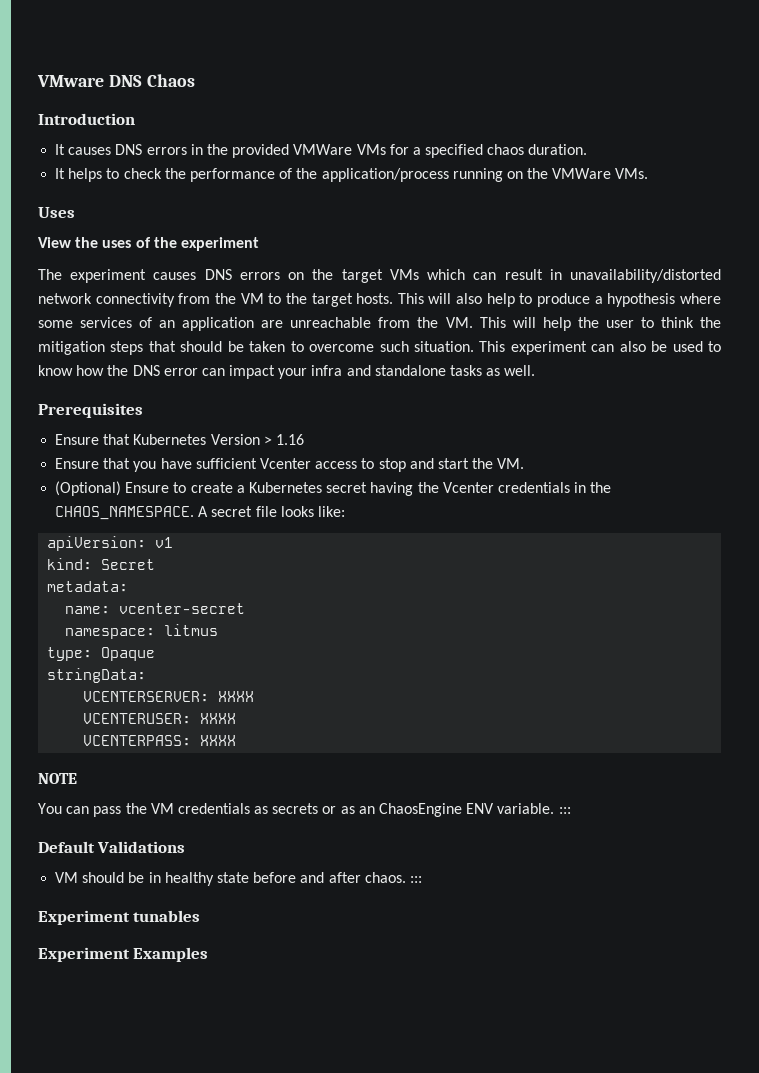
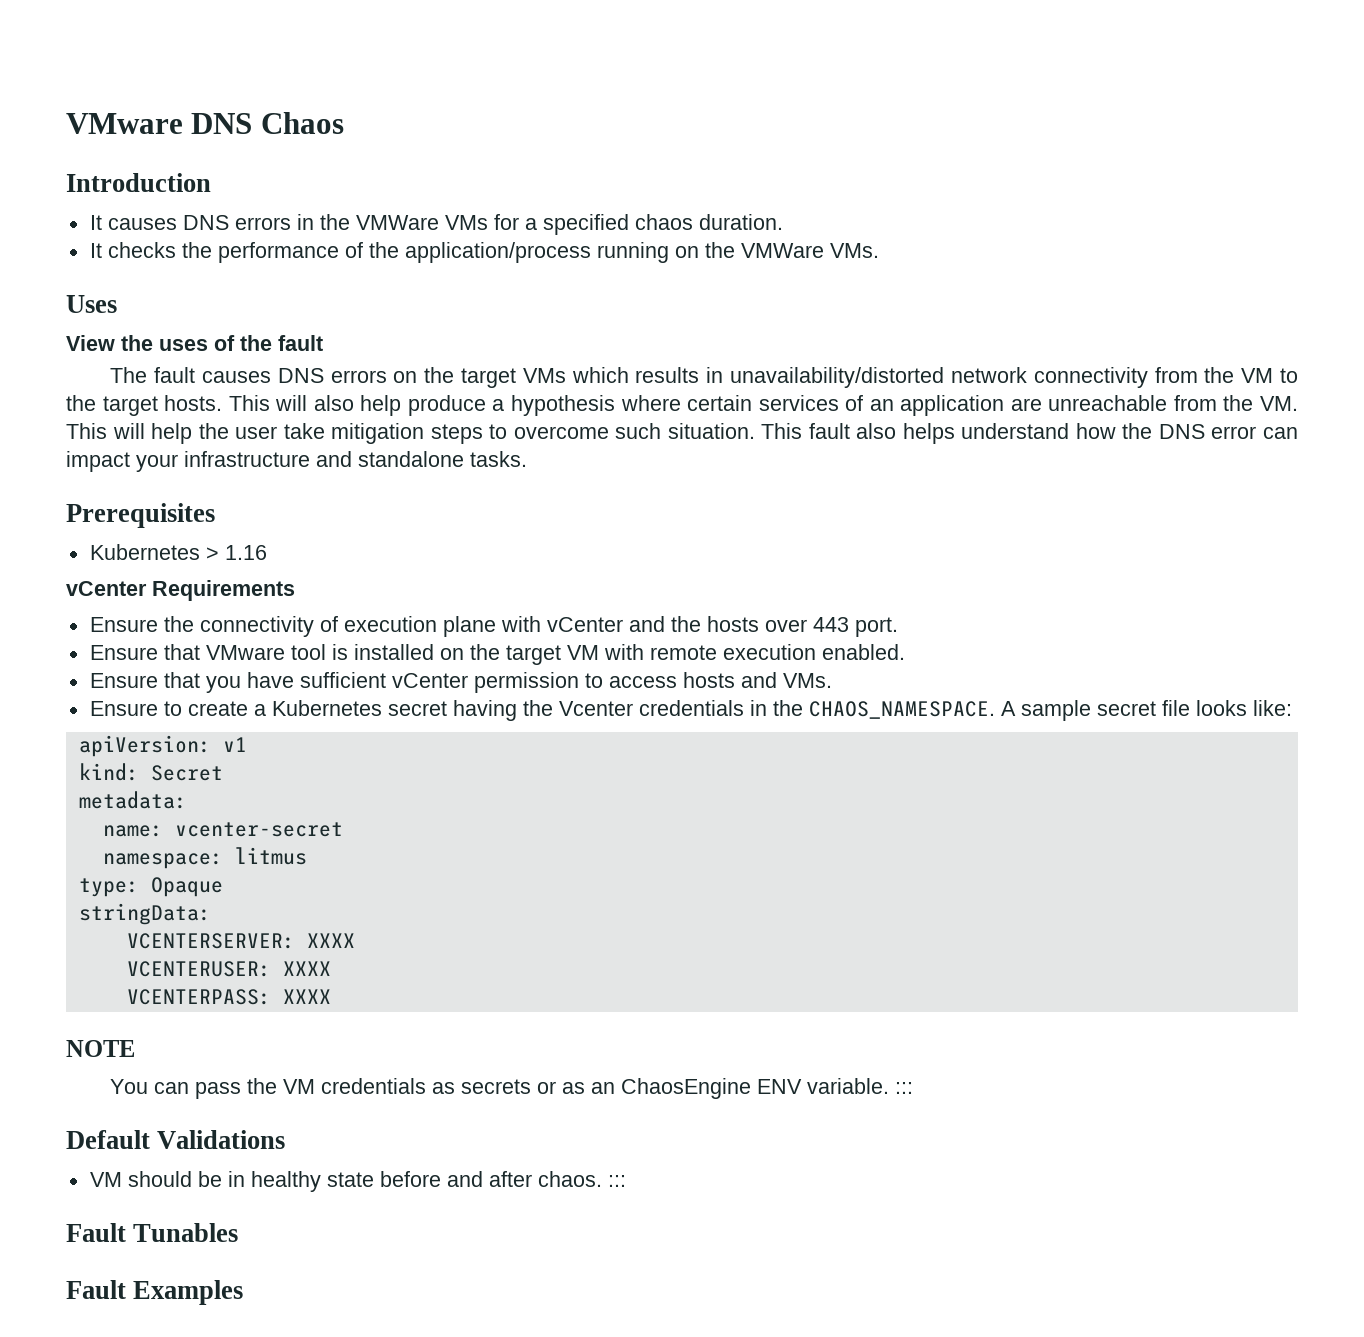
[232,144,290,158] provided -> (350, 222) none
[68,168,162,182] helps to check -> [107,242,176,258] checks
[180,237,259,251] experiment -> [278,335,323,351] fault
[70,269,147,283] experiment -> [154,367,196,383] fault
[473,269,543,280] can result -> [635,367,700,383] results
[519,293,533,304] to -> (402, 405) none
[38,320,73,328] some -> [687,395,753,411] certain
[640,317,721,328] [38,341,286,355] to think the mitigation steps that should be taken -> [283,423,483,444] take mitigation steps
[510,341,721,355] [38,365,73,376] experiment can also be used to know -> [808,423,1070,444] fault also helps understand
[311,365,343,376] infra -> [184,451,310,467] infrastructure
[450,365,536,376] [38,403,143,418] [55,434,304,445] tasks as well. // Prerequisites // Ensure that Kubernetes Version > 1.16 -> [470,451,527,467] [66,503,215,528] [89,544,267,560] [66,580,295,601] [89,616,898,637] [89,644,905,665] tasks. // Prerequisites // Kubernetes > 1.16 // vCenter Requirements // Ensure the connectivity of execution plane with vCenter and the hosts over 443 port. // Ensure that VMware tool is installed on the target VM with remote execution enabled.
[259,458,525,472] [55,481,122,496] Vcenter access to stop and start the VM. // (Optional) -> [391,672,832,693] vCenter permission to access hosts and VMs. //
(209, 511) none -> [1020,700,1091,721] sample
[38,910,201,925] [38,947,130,962] Experiment tunables // Experiment -> [66,1223,239,1242] [66,1280,126,1299] Fault Tunables // Fault

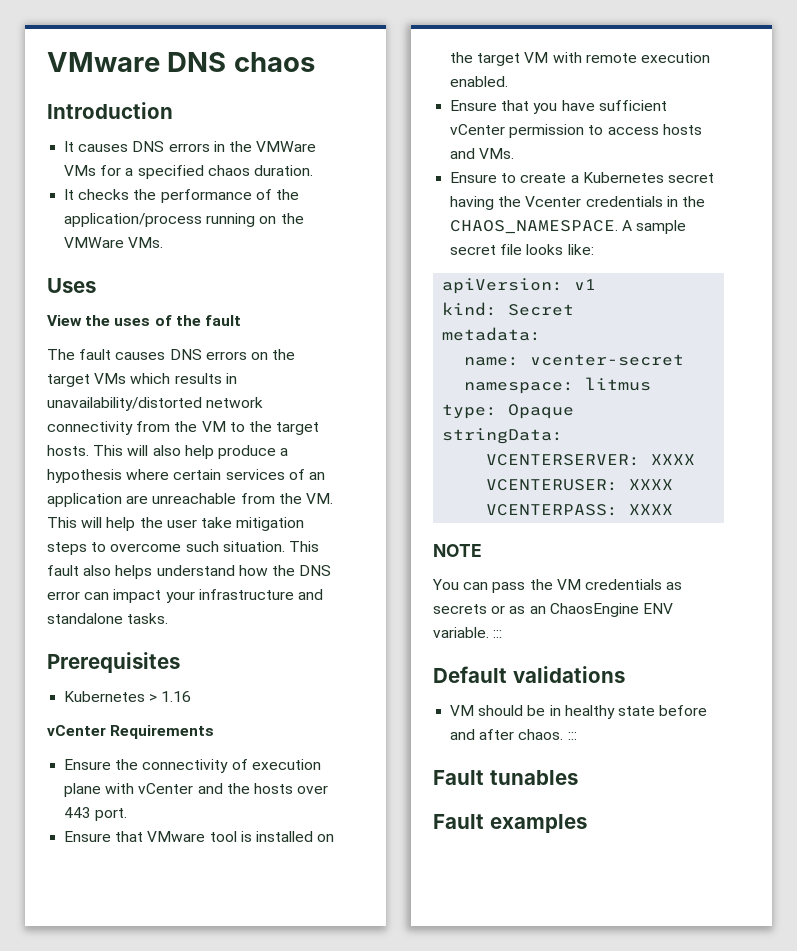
[260,112,344,134] Chaos -> [233,52,315,72] chaos
[157,1130,286,1149] Validations -> [512,666,625,683] validations
[133,1223,239,1242] [66,1280,244,1305] Tunables // Fault Examples -> [489,770,578,785] [433,814,587,833] tunables // Fault examples

